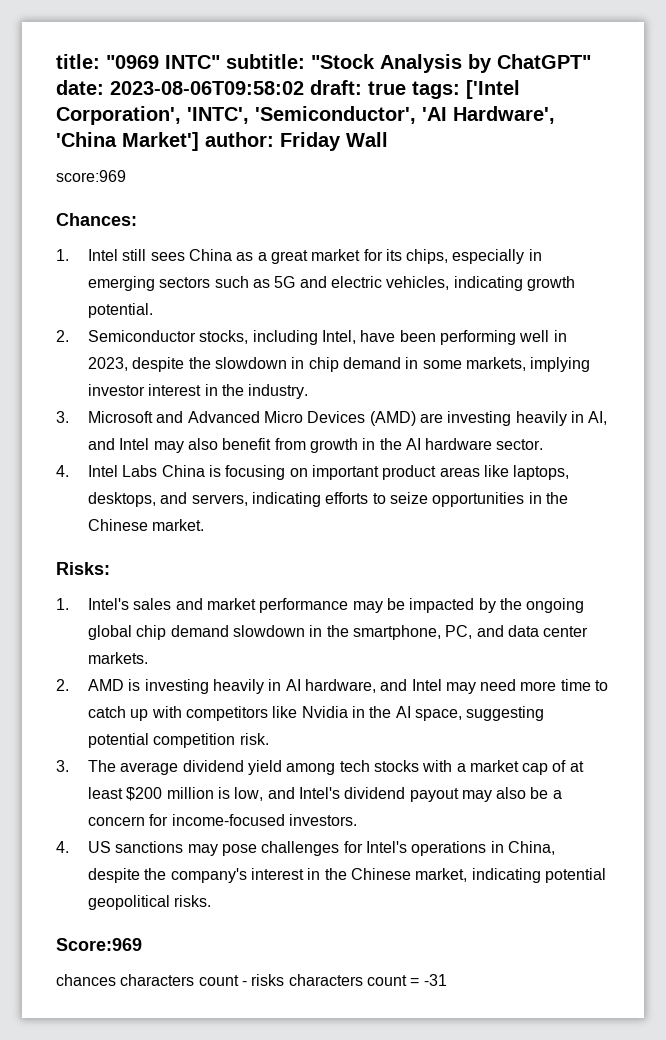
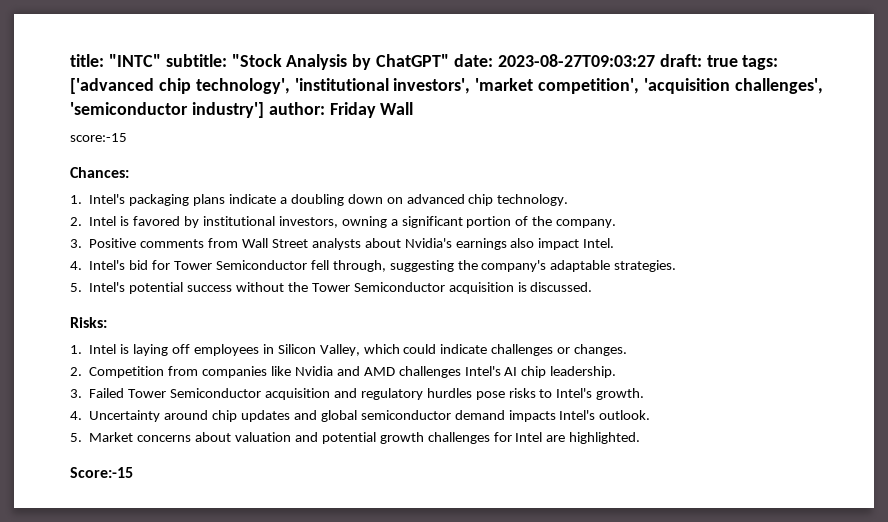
[106,55,220,69] "0969 INTC" -> [108,54,161,67] "INTC"
[110,81,304,95] 2023-08-06T09:58:02 -> [497,54,655,67] 2023-08-27T09:03:27
[466,80,520,99] [56,106,555,125] [56,132,199,151] ['Intel Corporation', 'INTC', 'Semiconductor', 'AI Hardware', 'China Market'] -> [70,78,823,94] [70,102,264,118] ['advanced chip technology', 'institutional investors', 'market competition', 'acquisition challenges', 'semiconductor industry']
[56,170,126,182] score:969 -> [70,133,127,142] score:-15
[87,249,542,264] [87,276,575,291] [87,303,153,318] [56,330,567,345] [87,357,591,372] [87,384,309,399] [56,411,608,426] [87,438,544,453] [56,465,570,480] [87,492,568,507] [87,519,205,531] [56,562,110,575] [56,598,585,613] [87,625,589,640] [87,652,148,664] [56,679,609,694] [87,706,545,721] [87,733,269,748] [56,760,584,775] [87,787,562,802] [87,814,357,826] [56,841,555,856] [87,868,606,883] [87,895,212,910] [56,938,142,951] [56,974,447,986] Intel still sees China as a great market for its chips, especially in emerging sectors such as 5G and electric vehicles, indicating growth potential. // 2. Semiconductor stocks, including Intel, have been performing well in 2023, despite the slowdown in chip demand in some markets, implying investor interest in the industry. // 3. Microsoft and Advanced Micro Devices (AMD) are investing heavily in AI, and Intel may also benefit from growth in the AI hardware sector. // 4. Intel Labs China is focusing on important product areas like laptops, desktops, and servers, indicating efforts to seize opportunities in the Chinese market. // Risks: // 1. Intel's sales and market performance may be impacted by the ongoing global chip demand slowdown in the smartphone, PC, and data center markets. // 2. AMD is investing heavily in AI hardware, and Intel may need more time to catch up with competitors like Nvidia in the AI space, suggesting potential competition risk. // 3. The average dividend yield among tech stocks with a market cap of at least $200 million is low, and Intel's dividend payout may also be a concern for income-focused investors. // 4. US sanctions may pose challenges for Intel's operations in China, despite the company's interest in the Chinese market, indicating potential geopolitical risks. // Score:969 // chances characters count - risks characters count = -31 -> [89,194,569,206] [70,216,617,228] [70,238,615,250] [70,260,677,272] [70,282,593,294] [70,317,107,328] [70,344,628,356] [70,366,617,378] [70,388,645,400] [70,410,651,422] [70,432,641,444] [70,467,133,478] Intel's packaging plans indicate a doubling down on advanced chip technology. // 2. Intel is favored by institutional investors, owning a significant portion of the company. // 3. Positive comments from Wall Street analysts about Nvidia's earnings also impact Intel. // 4. Intel's bid for Tower Semiconductor fell through, suggesting the company's adaptable strategies. // 5. Intel's potential success without the Tower Semiconductor acquisition is discussed. // Risks: // 1. Intel is laying off employees in Silicon Valley, which could indicate challenges or changes. // 2. Competition from companies like Nvidia and AMD challenges Intel's AI chip leadership. // 3. Failed Tower Semiconductor acquisition and regulatory hurdles pose risks to Intel's growth. // 4. Uncertainty around chip updates and global semiconductor demand impacts Intel's outlook. // 5. Market concerns about valuation and potential growth challenges for Intel are highlighted. // Score:-15

